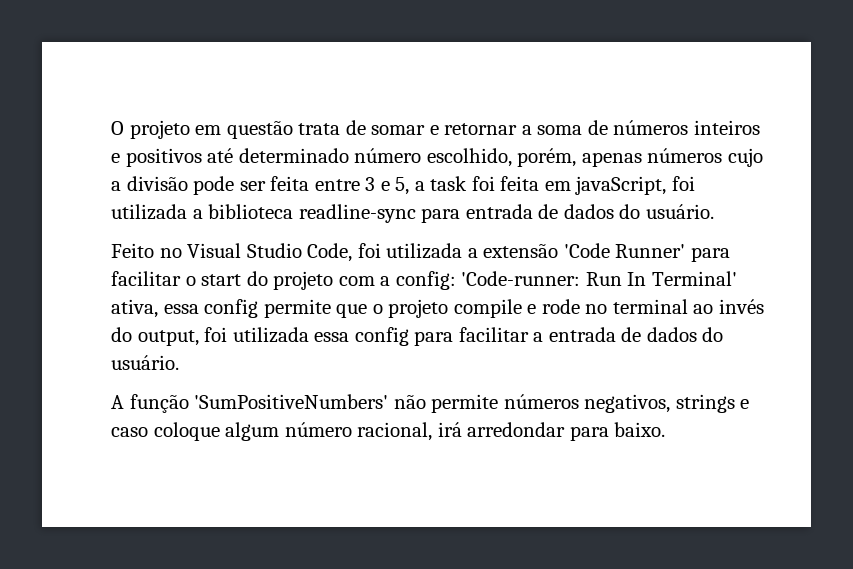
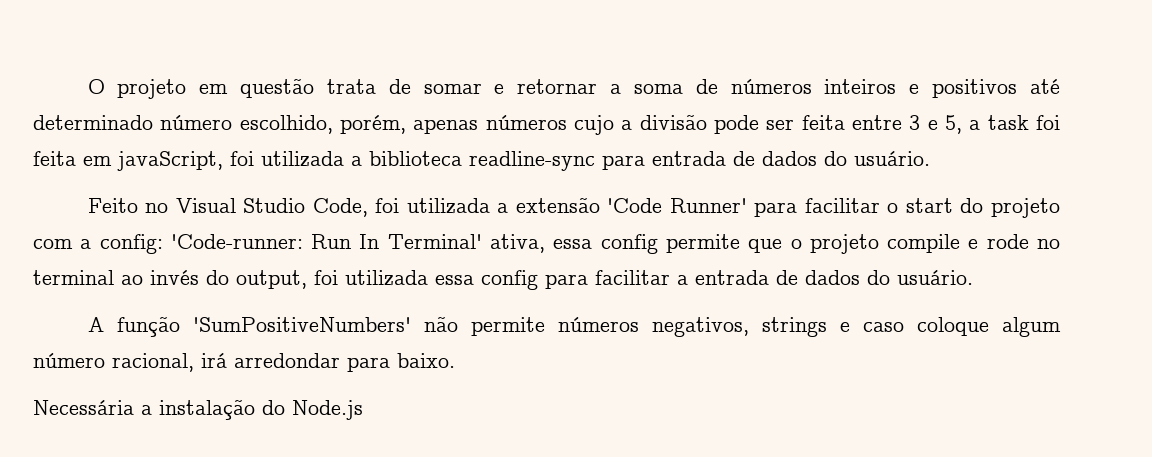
(666, 429) none -> [33,399,363,420] // Necessária a instalação do Node.js

